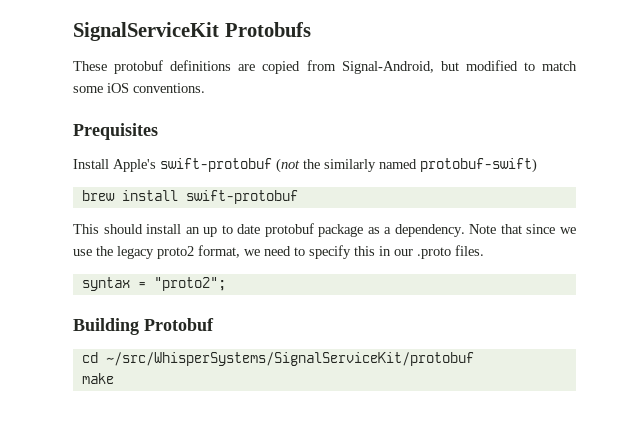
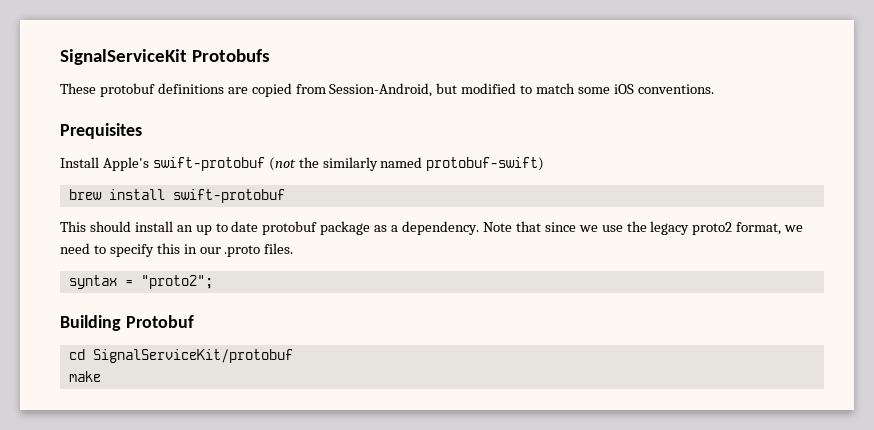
[341,61,434,74] Signal-Android, -> [329,83,433,97] Session-Android,
[105,352,474,366] ~/src/WhisperSystems/SignalServiceKit/protobuf -> [92,349,293,363] SignalServiceKit/protobuf

